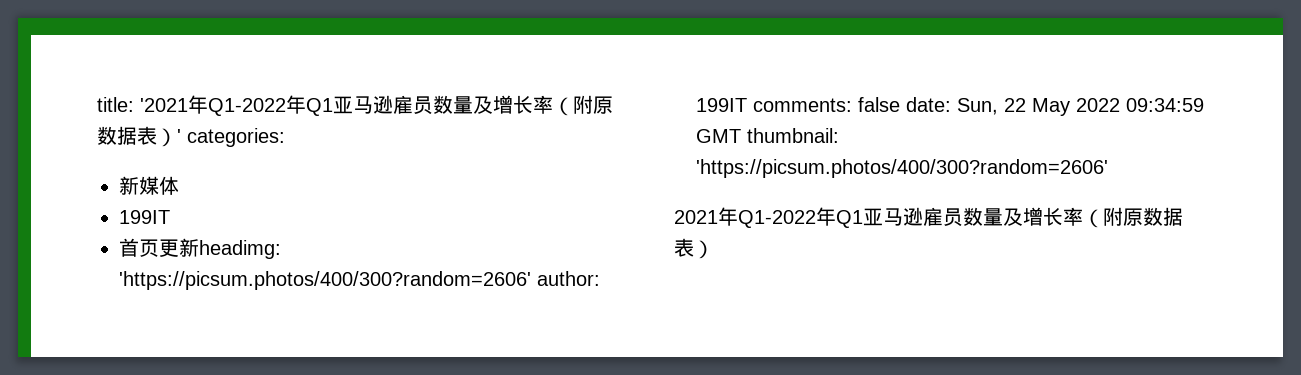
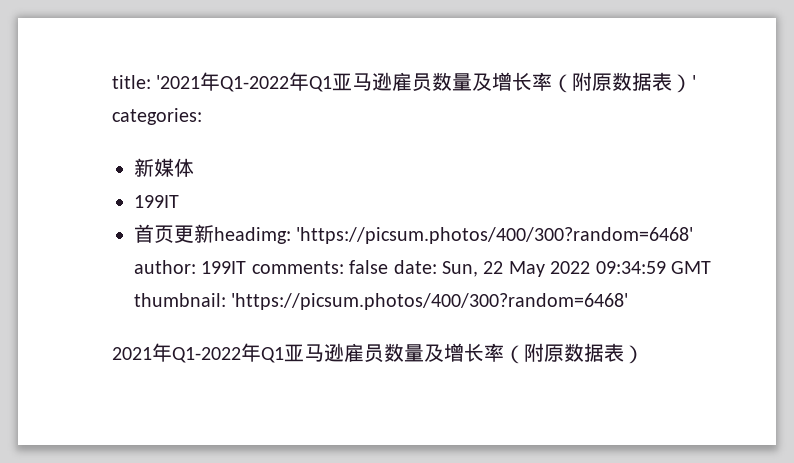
[119,271,531,290] 'https://picsum.photos/400/300?random=2606' -> [296,227,694,244] 'https://picsum.photos/400/300?random=6468'
[696,159,1108,178] 'https://picsum.photos/400/300?random=2606' -> [231,293,629,310] 'https://picsum.photos/400/300?random=6468'

